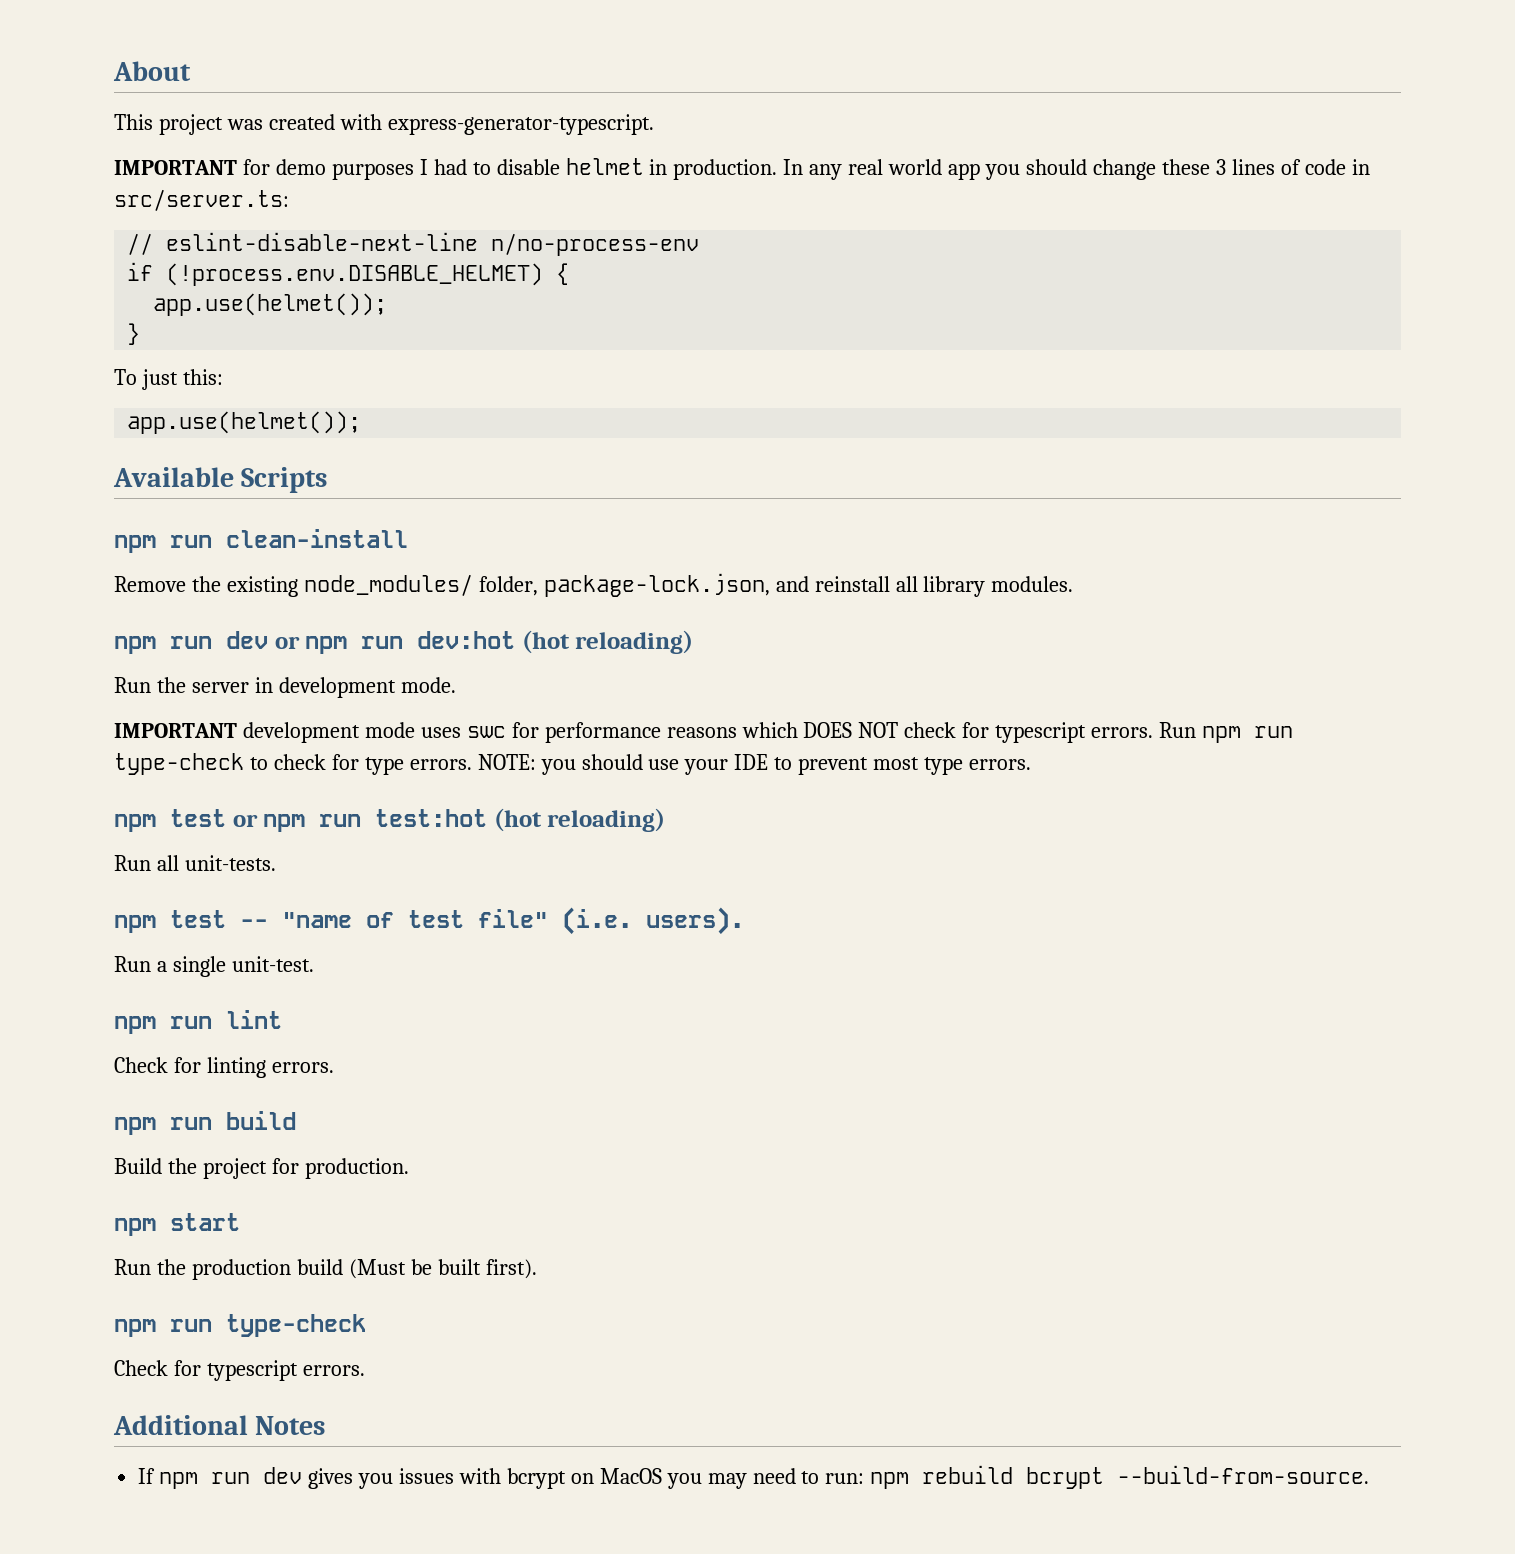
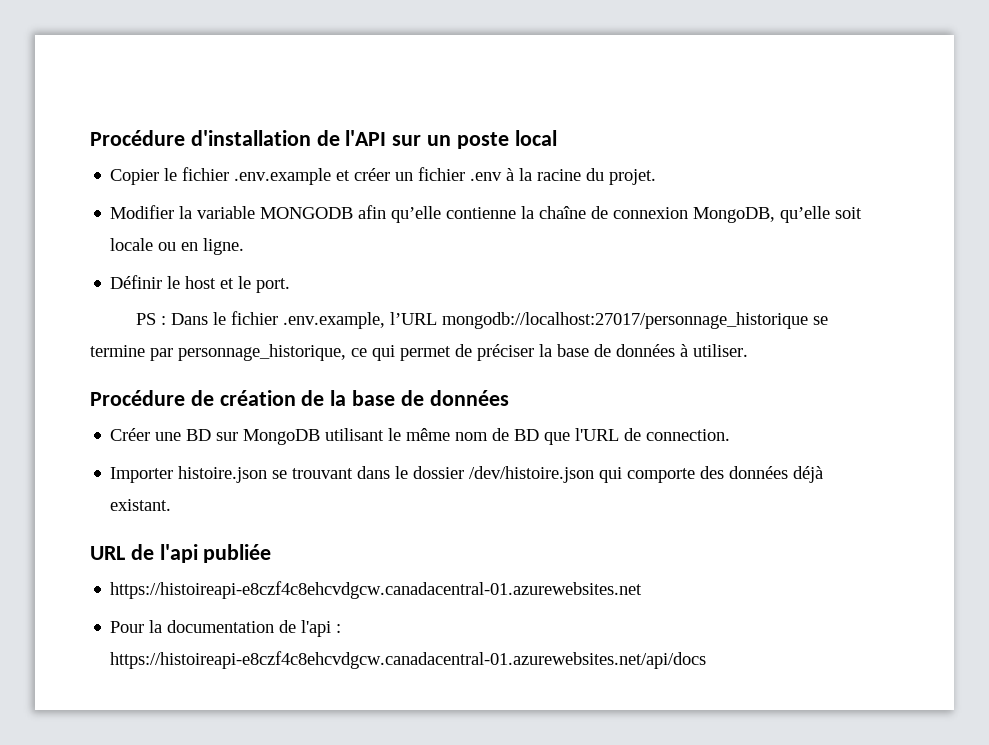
[113,61,191,81] [114,114,654,135] [114,158,1370,180] [114,189,289,211] [127,232,700,256] [127,262,570,286] [153,293,388,316] [127,323,141,345] [114,369,223,390] [127,411,362,434] [113,467,328,493] [114,529,408,553] [114,573,1074,597] [114,630,694,654] [114,677,456,698] [114,722,1294,743] [114,753,1032,775] [114,808,666,832] [114,855,276,871] [114,907,744,935] [114,956,314,977] [114,1010,282,1034] [114,1057,334,1078] [114,1111,296,1135] [114,1158,409,1179] [114,1213,240,1236] [114,1259,537,1280] [114,1314,366,1337] [114,1360,365,1381] [113,1415,326,1435] [138,1465,1370,1489] About // This project was created with express-generator-typescript. // IMPORTANT for demo purposes I had to disable helmet in production. In any real world app you should change these 3 lines of code in src/server.ts: // // eslint-disable-next-line n/no-process-env // if (!process.env.DISABLE_HELMET) { // app.use(helmet()); // } // To just this: // app.use(helmet()); // Available Scripts // npm run clean-install // Remove the existing node_modules/ folder, package-lock.json, and reinstall all library modules. // npm run dev or npm run dev:hot (hot reloading) // Run the server in development mode. // IMPORTANT development mode uses swc for performance reasons which DOES NOT check for typescript errors. Run npm run type-check to check for type errors. NOTE: you should use your IDE to prevent most type errors. // npm test or npm run test:hot (hot reloading) // Run all unit-tests. // npm test -- "name of test file" (i.e. users). // Run a single unit-test. // npm run lint // Check for linting errors. // npm run build // Build the project for production. // npm start // Run the production build (Must be built first). // npm run type-check // Check for typescript errors. // Additional Notes // If npm run dev gives you issues with bcrypt on MacOS you may need to run: npm rebuild bcrypt --build-from-source. -> [90,130,557,149] [110,167,657,185] [110,205,863,223] [110,238,245,255] [110,275,291,293] [135,311,828,329] [90,344,748,361] [90,390,509,406] [110,428,731,445] [110,466,824,483] [110,499,172,511] [90,544,272,563] [110,581,643,599] [110,620,342,637] [110,651,707,669] Procédure d'installation de l'API sur un poste local // Copier le fichier .env.example et créer un fichier .env à la racine du projet. // Modifier la variable MONGODB afin qu’elle contienne la chaîne de connexion MongoDB, qu’elle soit locale ou en ligne. // Définir le host et le port. // PS : Dans le fichier .env.example, l’URL mongodb://localhost:27017/personnage_historique se termine par personnage_historique, ce qui permet de préciser la base de données à utiliser. // Procédure de création de la base de données // Créer une BD sur MongoDB utilisant le même nom de BD que l'URL de connection. // Importer histoire.json se trouvant dans le dossier /dev/histoire.json qui comporte des données déjà existant. // URL de l'api publiée // https://histoireapi-e8czf4c8ehcvdgcw.canadacentral-01.azurewebsites.net // Pour la documentation de l'api : https://histoireapi-e8czf4c8ehcvdgcw.canadacentral-01.azurewebsites.net/api/docs

